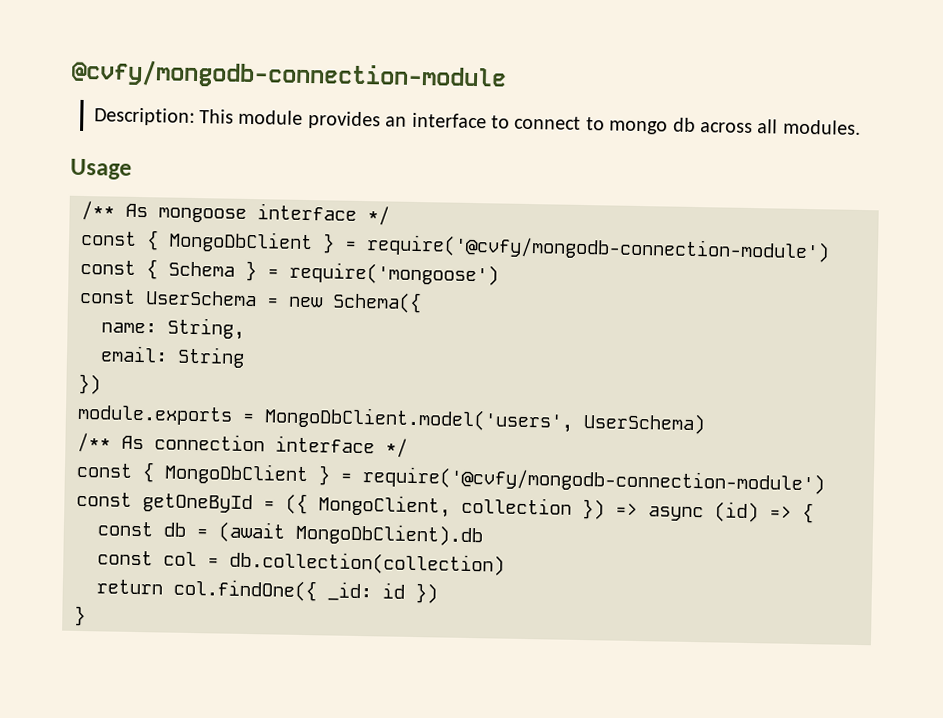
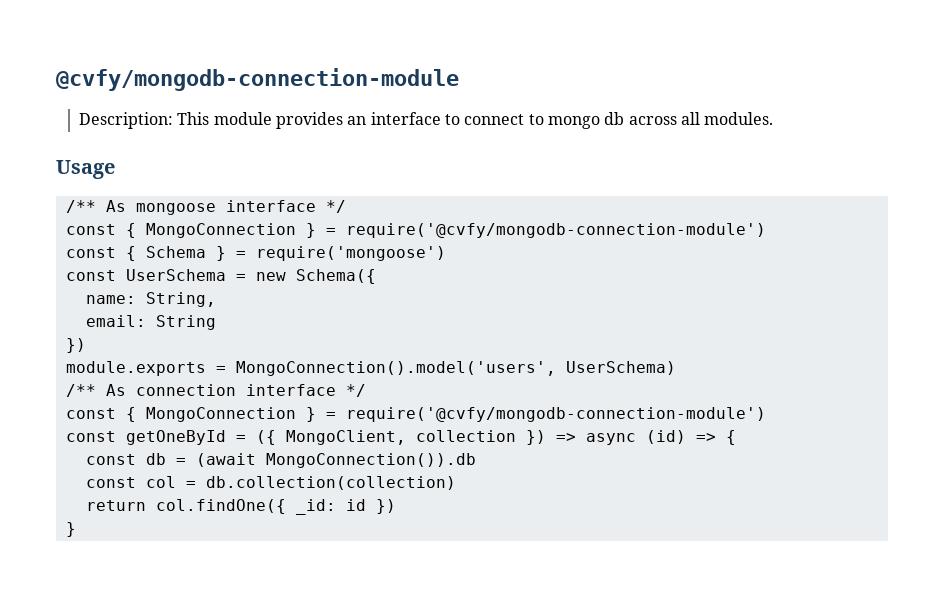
[168,230,313,254] MongoDbClient -> [145,223,296,238] MongoConnection
[264,406,574,433] MongoDbClient.model('users', -> [235,361,556,376] MongoConnection().model('users',
[164,462,309,486] MongoDbClient -> [145,407,296,422] MongoConnection
[295,522,483,547] MongoDbClient).db -> [265,453,476,468] MongoConnection()).db

